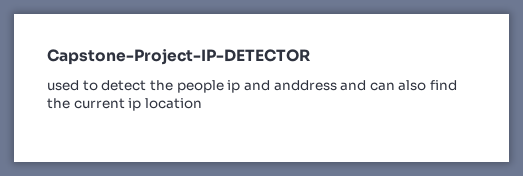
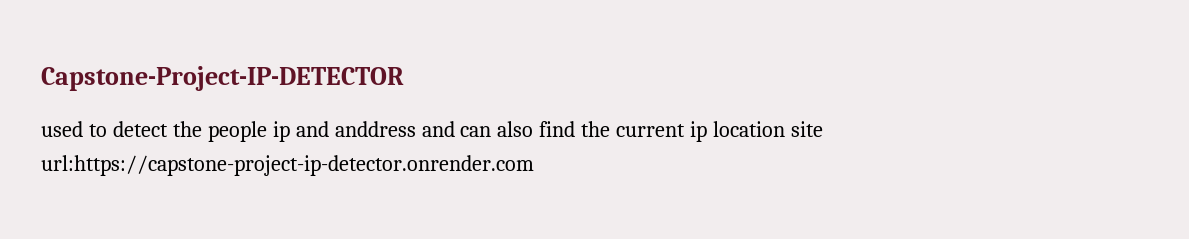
(202, 103) none -> [791,121,824,137] [41,155,534,176] site url:https://capstone-project-ip-detector.onrender.com

